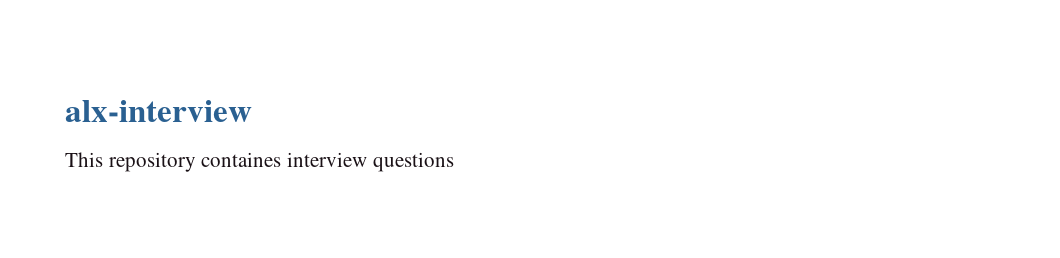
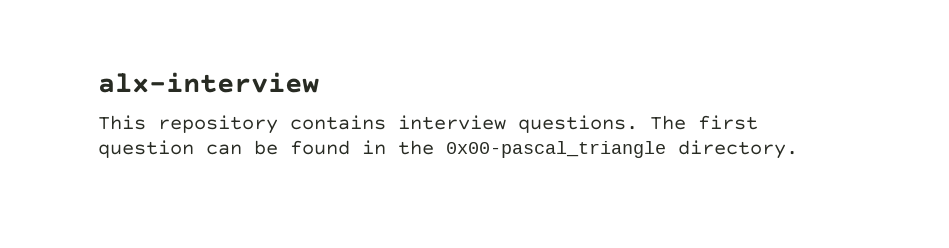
[201,152,454,172] containes interview questions -> [290,115,758,133] [98,140,798,159] contains interview questions. The first question can be found in the 0x00-pascal_triangle directory.

